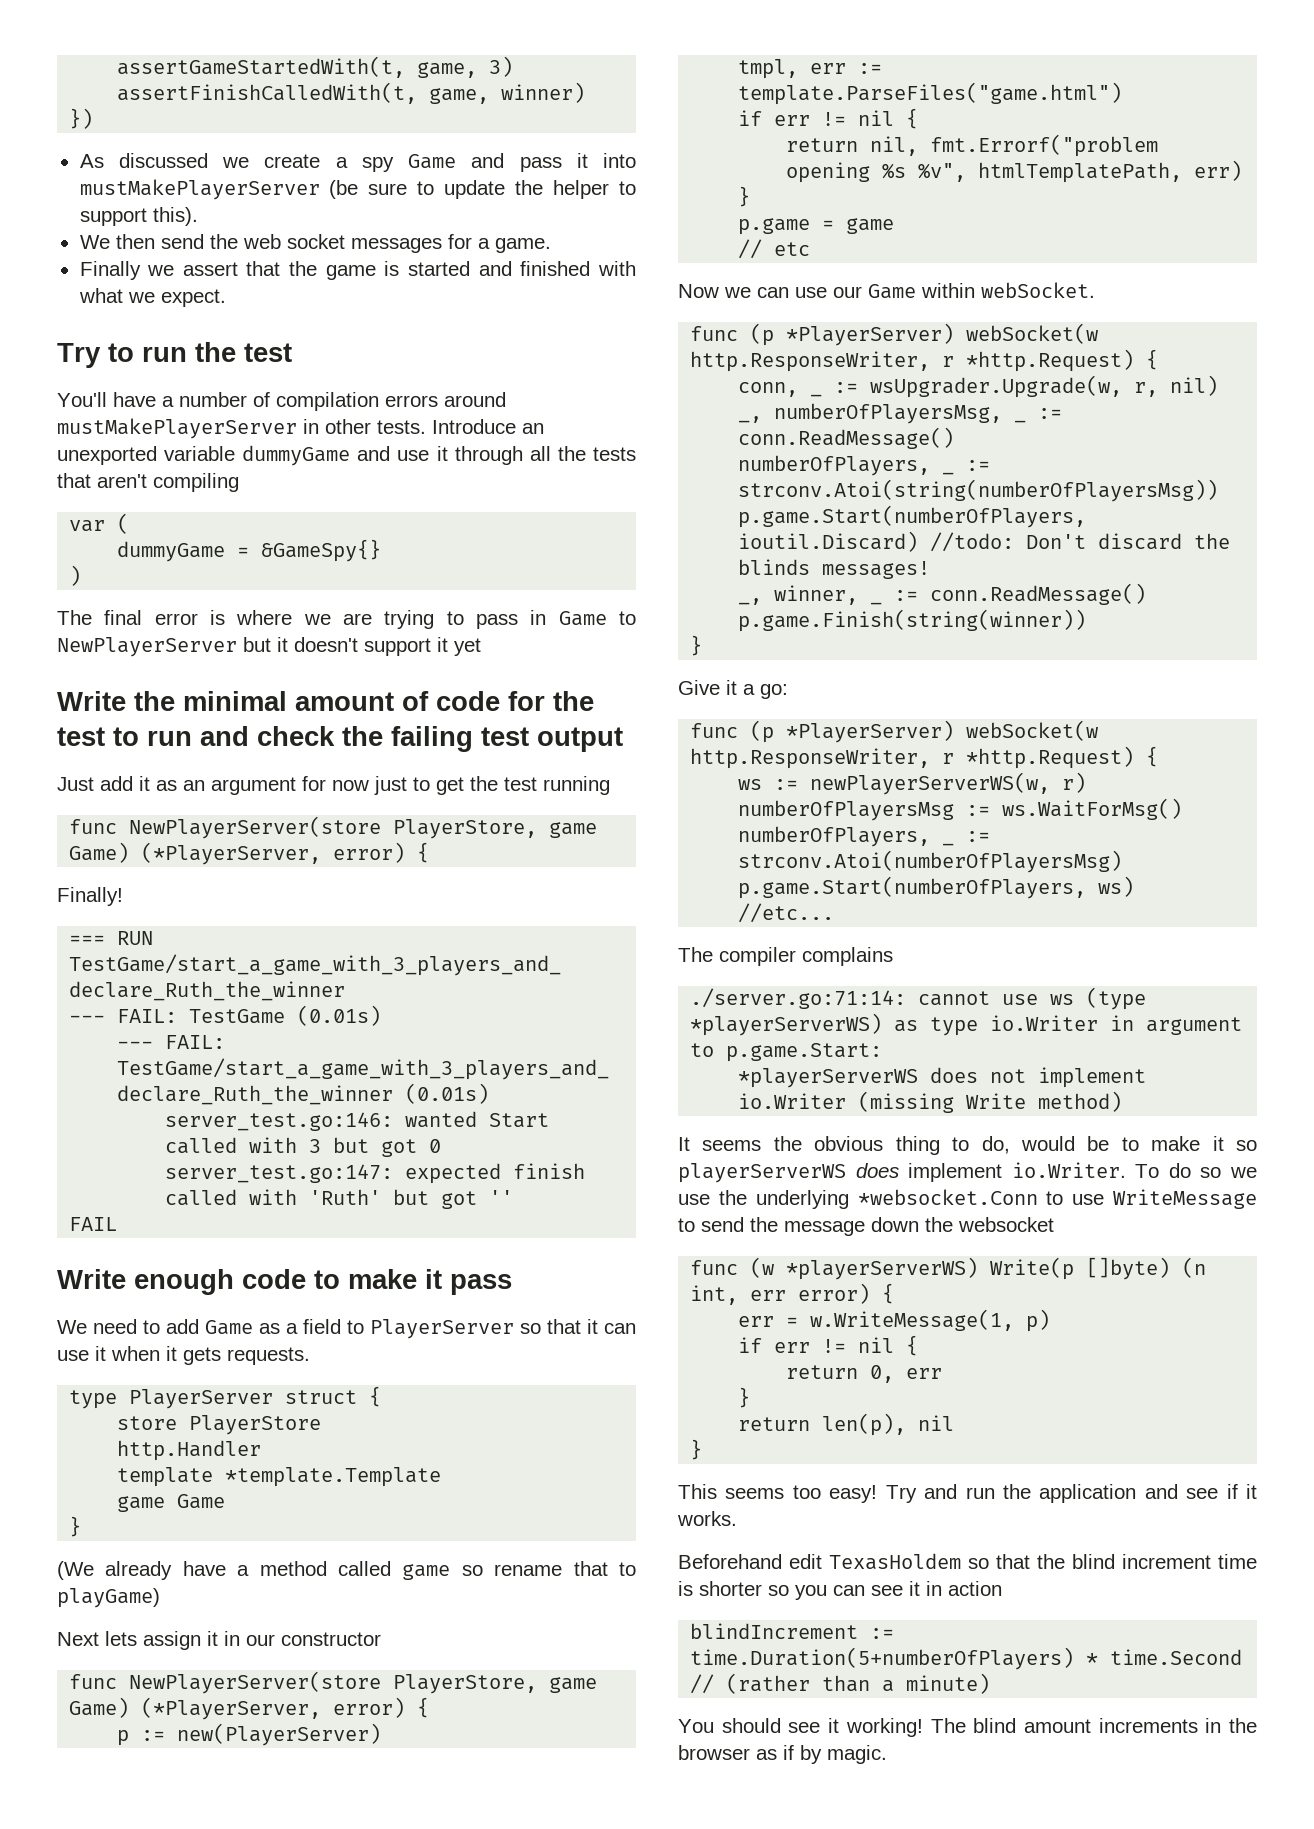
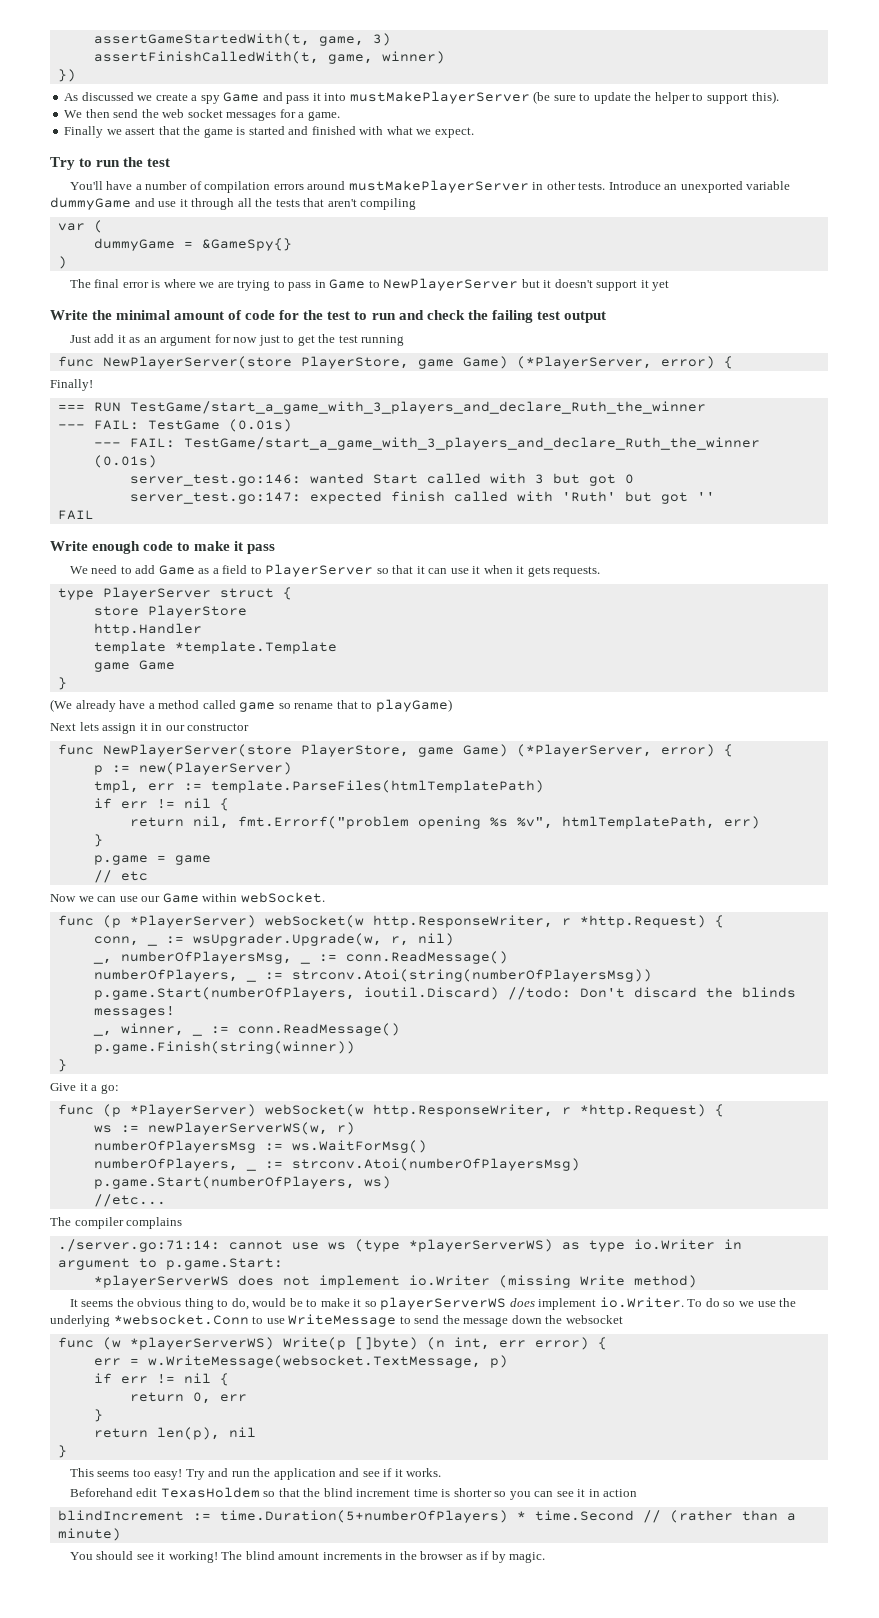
[738,82,1123,105] template.ParseFiles("game.html") -> [210,780,544,793] template.ParseFiles(htmlTemplatePath)
[810,1309,1015,1331] w.WriteMessage(1, -> [147,1355,481,1368] w.WriteMessage(websocket.TextMessage,

